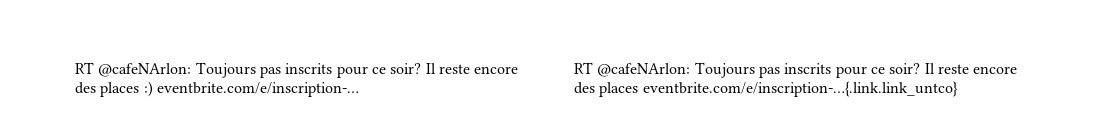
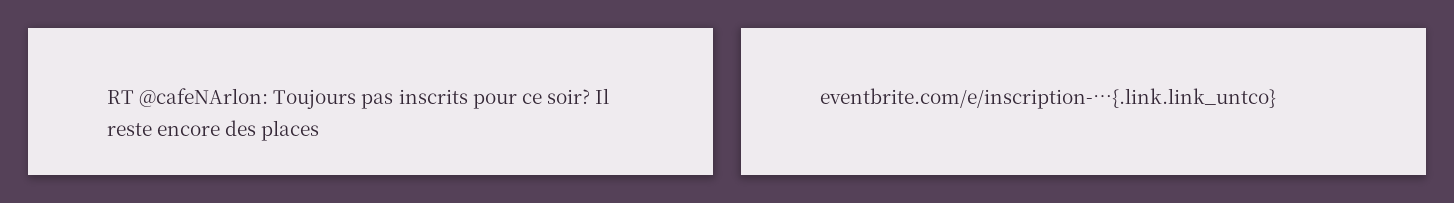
[143,81,359,97] [574,62,1018,78] [574,82,639,97] :) eventbrite.com/e/inscription-… // RT @cafeNArlon: Toujours pas inscrits pour ce soir? Il reste encore des places -> (320, 130) none

